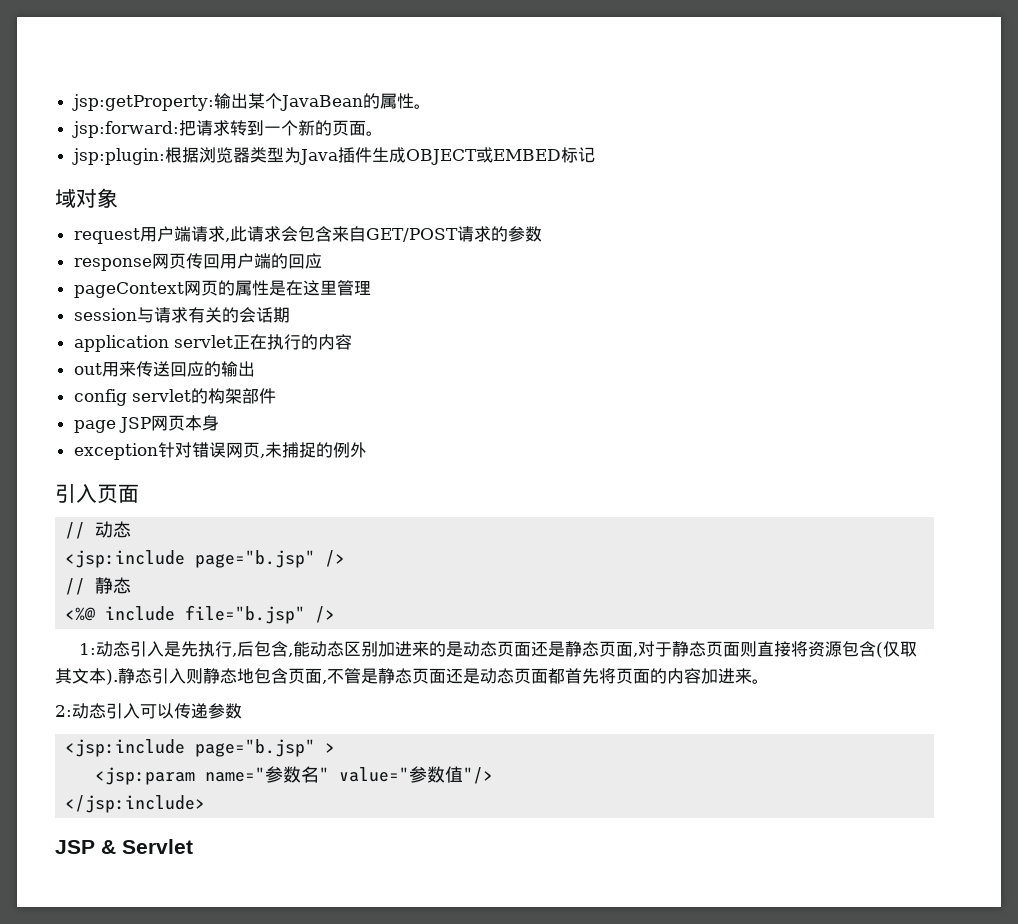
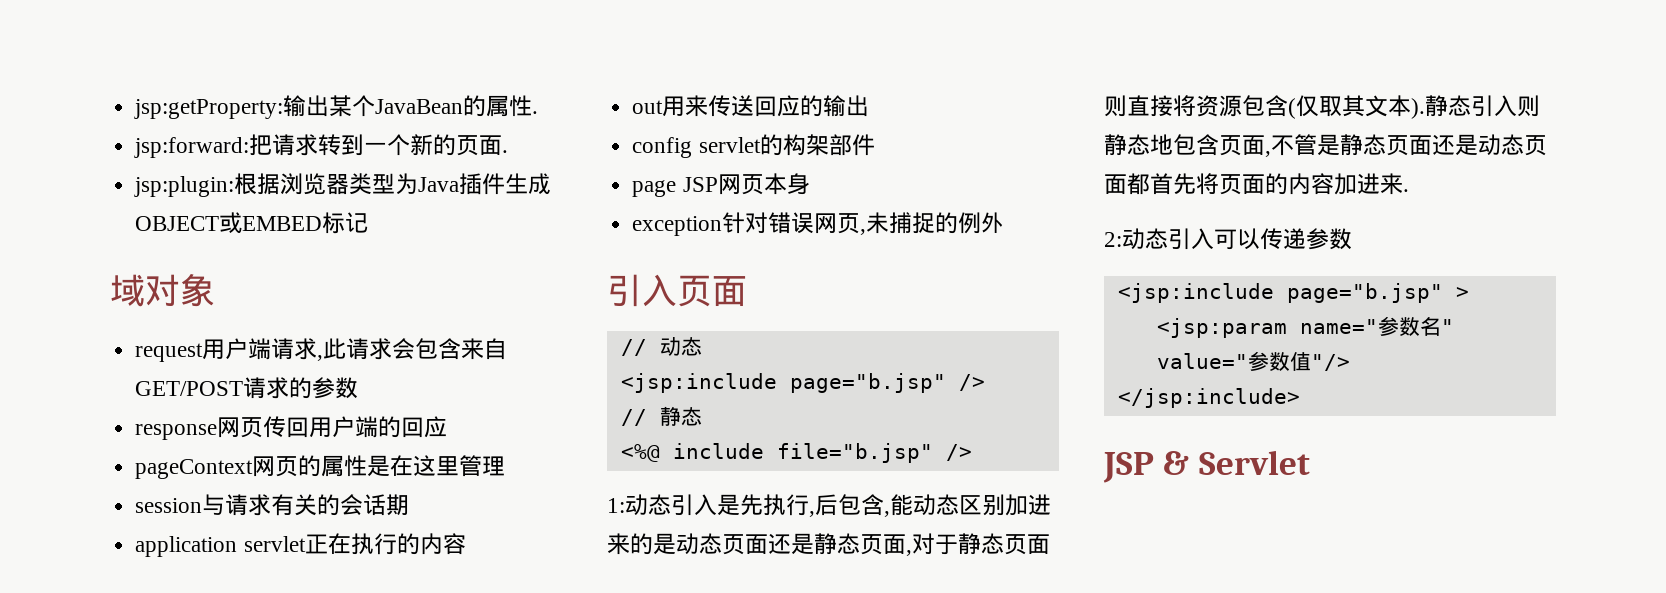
[413,104,431,109] 。 -> [532,111,539,114] .
[365,131,383,136] 。 -> [502,150,509,153] .
[752,679,769,684] 。 -> [1403,189,1409,192] .

